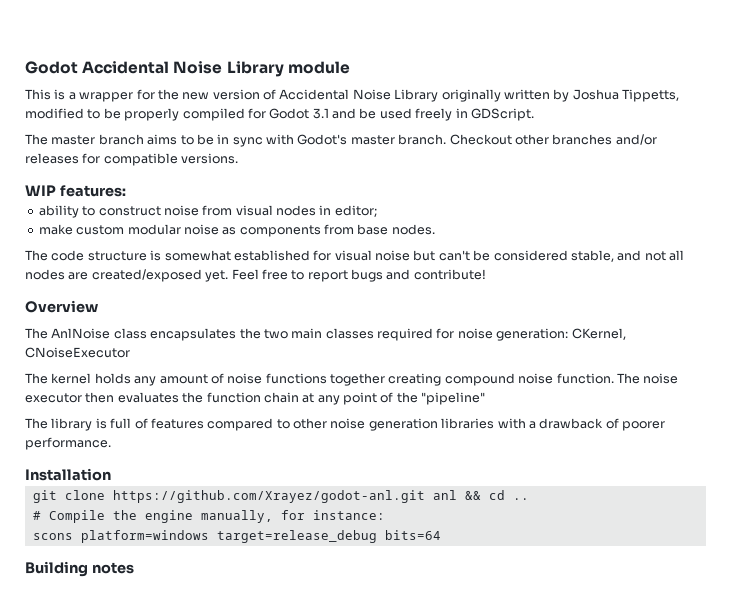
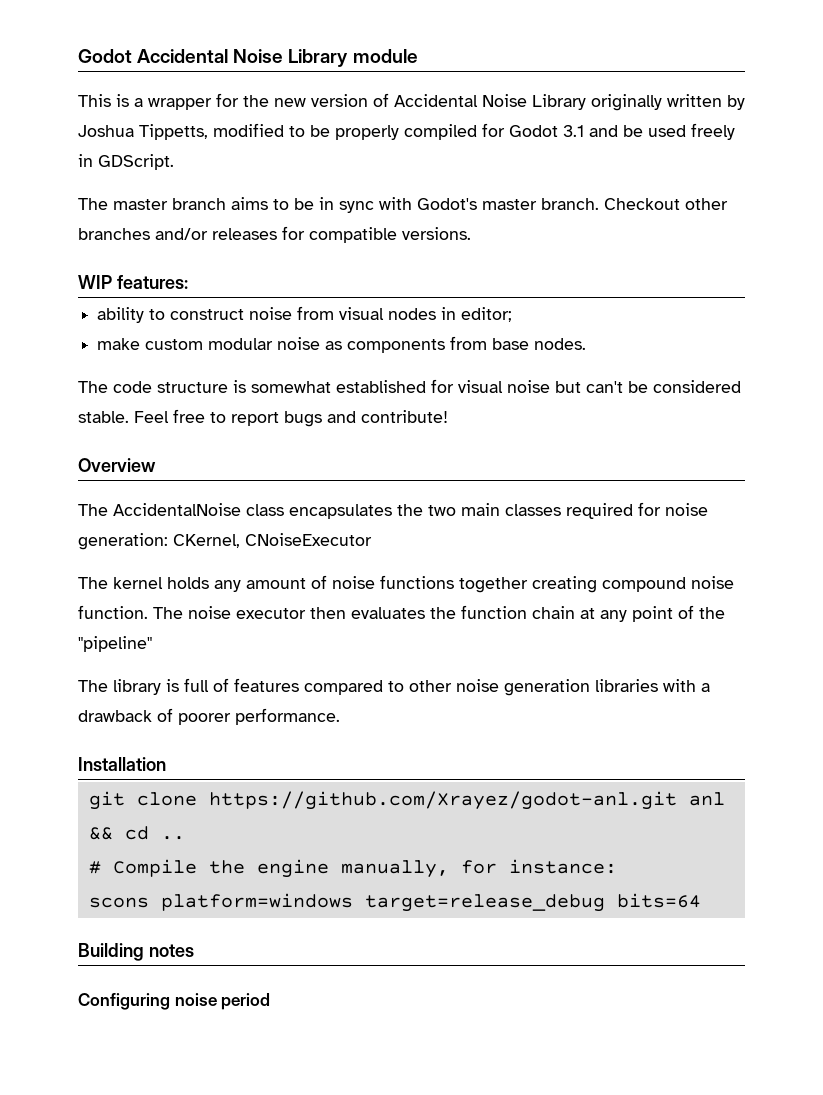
[570,250,684,262] [25,269,229,282] stable, and not all nodes are created/exposed yet. -> [78,411,129,423] stable.
[51,328,111,339] AnlNoise -> [113,503,241,516] AccidentalNoise
(134, 568) none -> [78,993,271,1010] // Configuring noise period

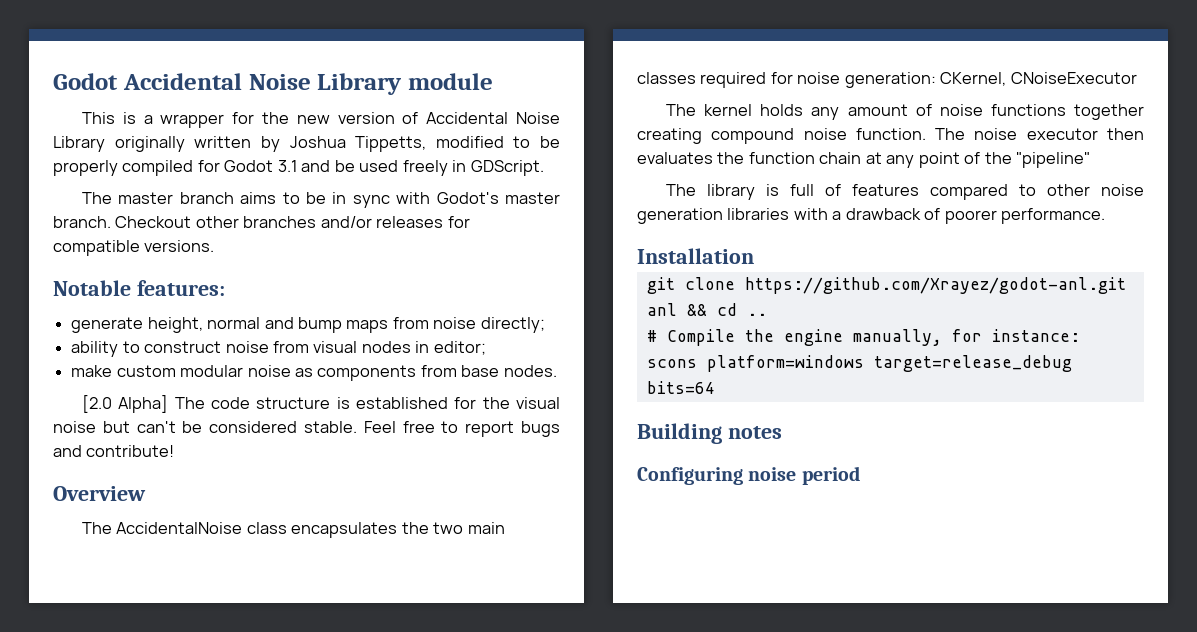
[78,275,112,289] WIP -> [53,280,131,296] Notable
(188, 282) none -> [71,317,545,333] // generate height, normal and bump maps from noise directly;
(587, 344) none -> [82,395,169,413] [2.0 Alpha]
[251,381,331,393] somewhat -> (350, 403) none
(454, 386) none -> [482,397,510,409] the

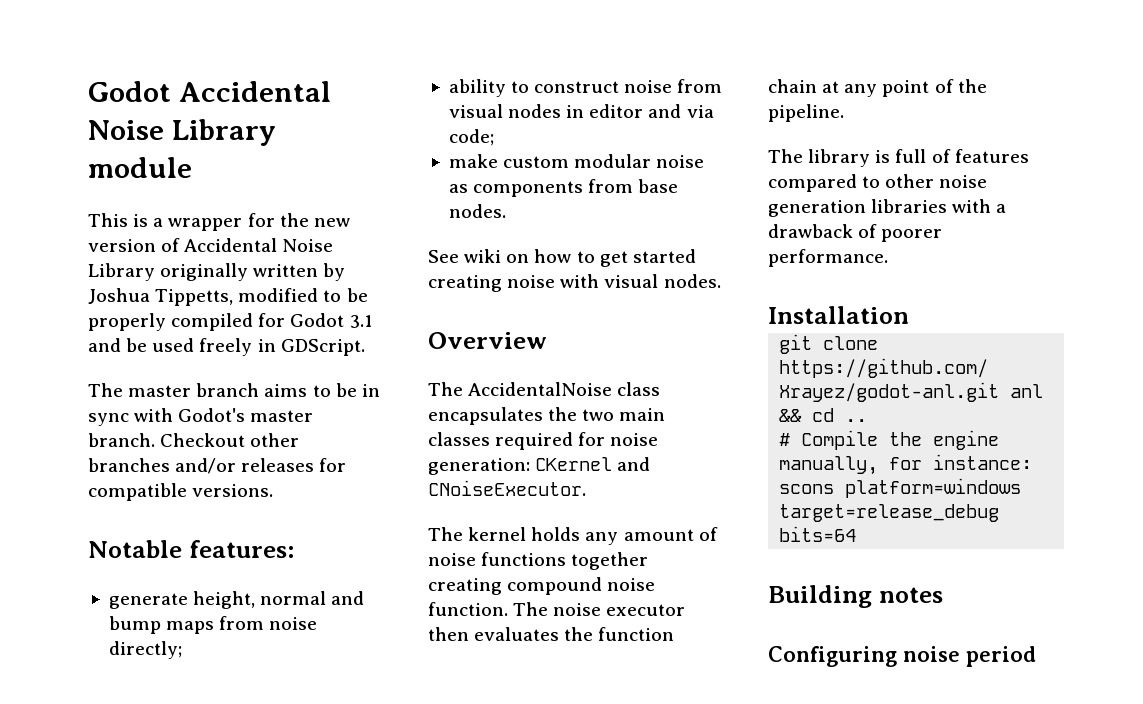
[433,341,486,355] editor; -> [589,104,714,118] [448,129,494,146] editor and via code;
[82,395,560,413] [53,421,561,437] [53,445,175,457] [2.0 Alpha] The code structure is established for the visual noise but can't be considered stable. Feel free to report bugs and contribute! -> [428,249,696,267] [428,274,721,292] See wiki on how to get started creating noise with visual nodes.
[940,72,1137,86] CKernel, CNoiseExecutor -> [535,457,651,471] [428,480,586,496] CKernel and CNoiseExecutor.
[1016,152,1091,168] "pipeline" -> [768,104,844,122] pipeline.

